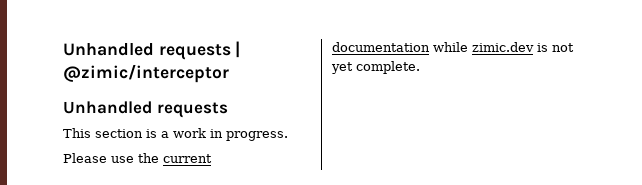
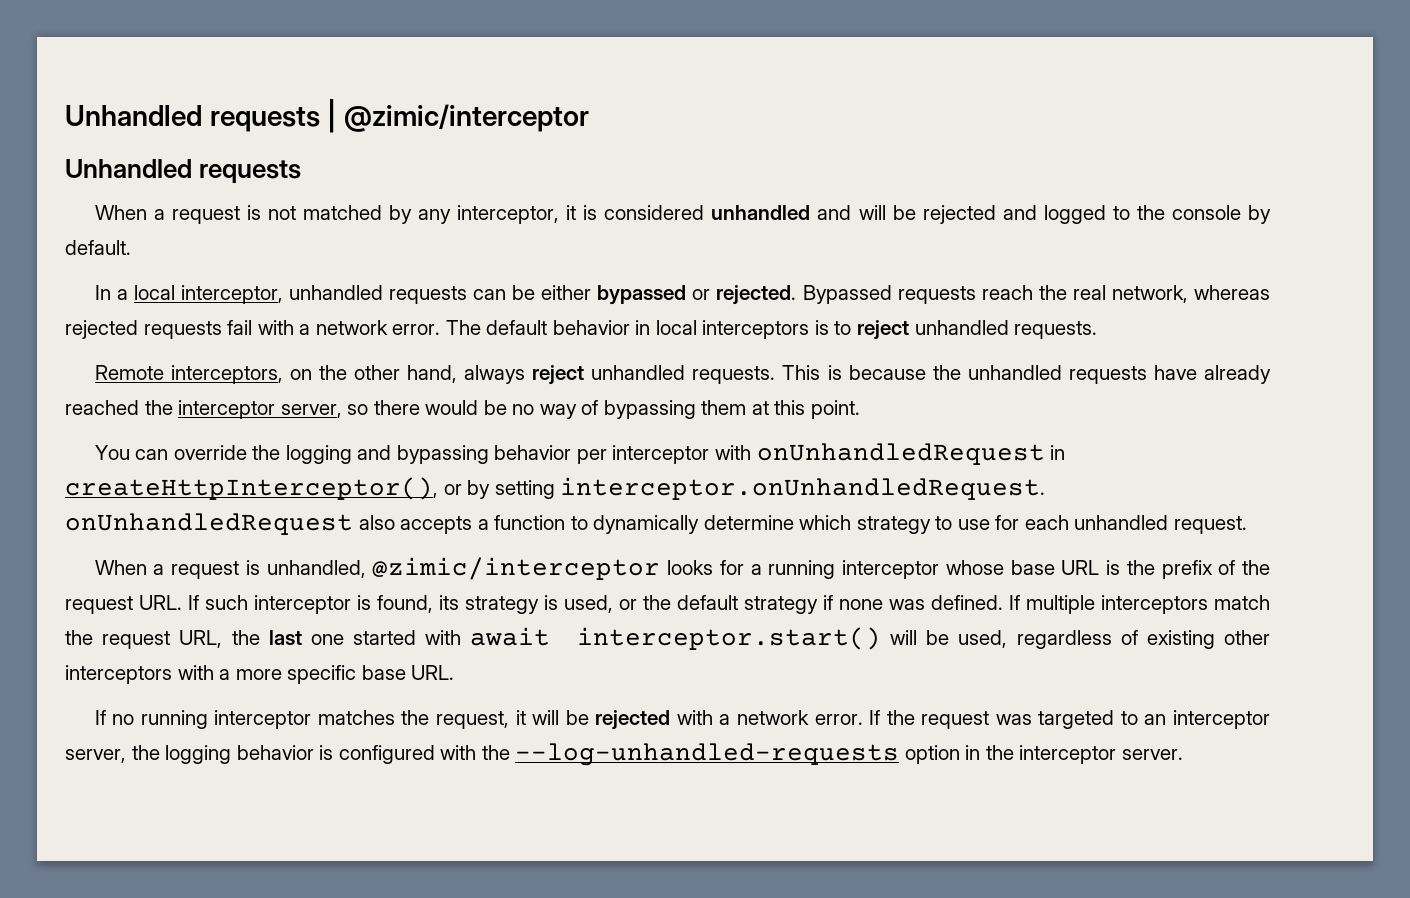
[63,128,288,141] [63,153,212,163] [332,42,574,52] [331,61,420,74] This section is a work in progress. // Please use the current documentation while zimic.dev is not yet complete. -> [94,205,1272,224] [65,240,131,255] [94,285,1271,305] [65,320,1098,340] [94,365,1271,385] [65,400,861,419] [94,443,1066,465] [65,477,1046,500] [65,513,1248,535] [94,557,1271,580] [65,595,1270,614] [65,627,1271,650] [65,665,455,684] [94,710,1271,730] [65,743,1183,766] When a request is not matched by any interceptor, it is considered unhandled and will be rejected and logged to the console by default. // In a local interceptor, unhandled requests can be either bypassed or rejected. Bypassed requests reach the real network, whereas rejected requests fail with a network error. The default behavior in local interceptors is to reject unhandled requests. // Remote interceptors, on the other hand, always reject unhandled requests. This is because the unhandled requests have already reached the interceptor server, so there would be no way of bypassing them at this point. // You can override the logging and bypassing behavior per interceptor with onUnhandledRequest in createHttpInterceptor(), or by setting interceptor.onUnhandledRequest. onUnhandledRequest also accepts a function to dynamically determine which strategy to use for each unhandled request. // When a request is unhandled, @zimic/interceptor looks for a running interceptor whose base URL is the prefix of the request URL. If such interceptor is found, its strategy is used, or the default strategy if none was defined. If multiple interceptors match the request URL, the last one started with await interceptor.start() will be used, regardless of existing other interceptors with a more specific base URL. // If no running interceptor matches the request, it will be rejected with a network error. If the request was targeted to an interceptor server, the logging behavior is configured with the --log-unhandled-requests option in the interceptor server.

